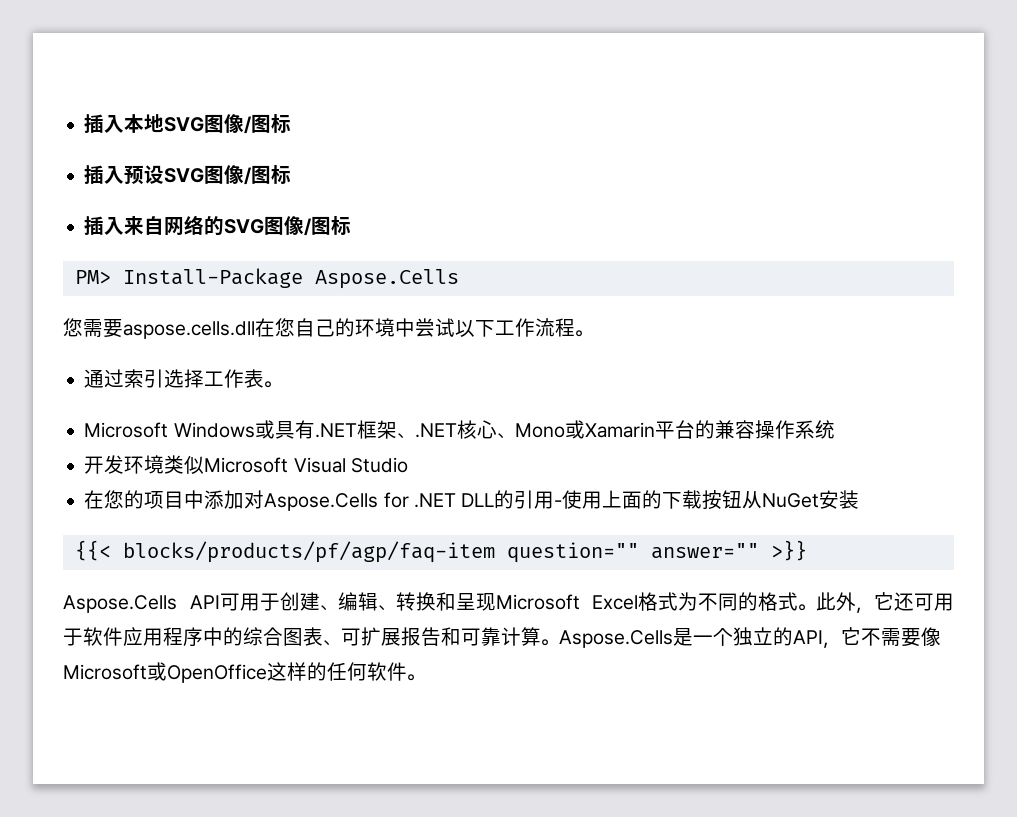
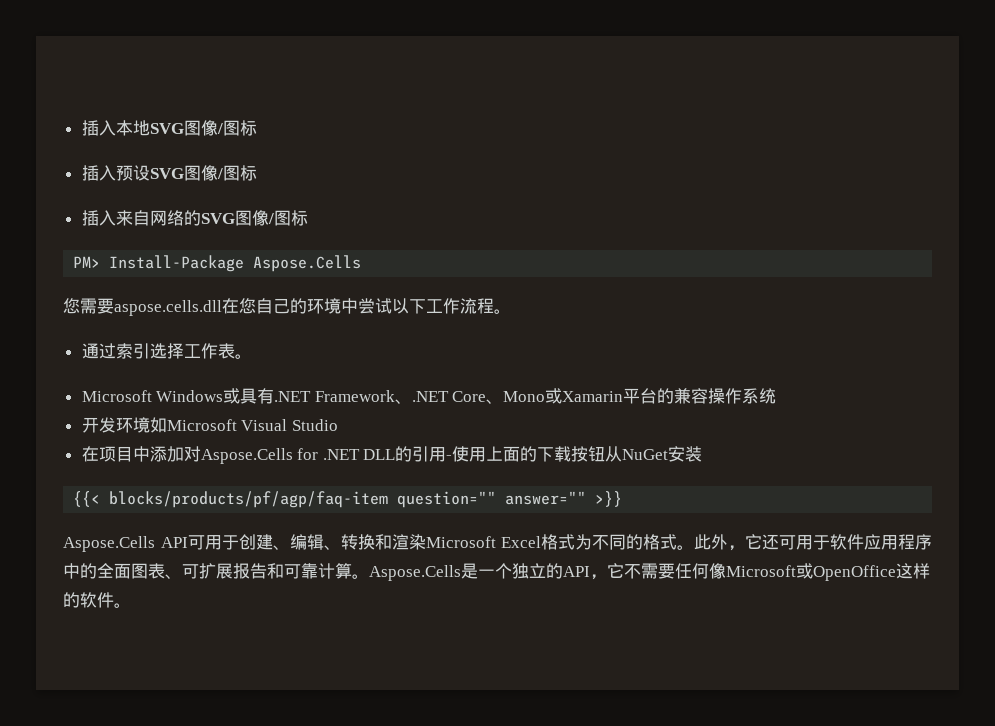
[356,420,497,439] 框架、.NET核心 -> [314,390,487,404] Framework、.NET Core
[164,455,205,474] 类似 -> [149,417,167,433] 如
[104,490,145,509] 您的 -> (99, 454) none
[455,593,496,611] 呈现 -> [391,534,426,550] 渲染
[243,627,283,646] 综合 -> [97,563,131,579] 全面
(921, 637) none -> [675,563,709,579] 任何
[327,662,367,681] 任何 -> (80, 600) none

